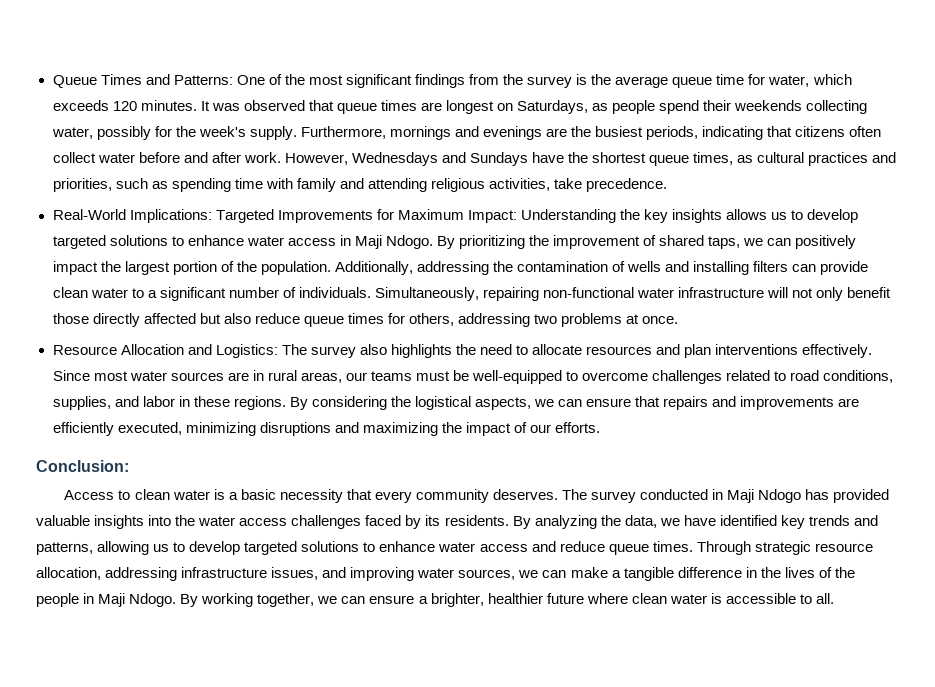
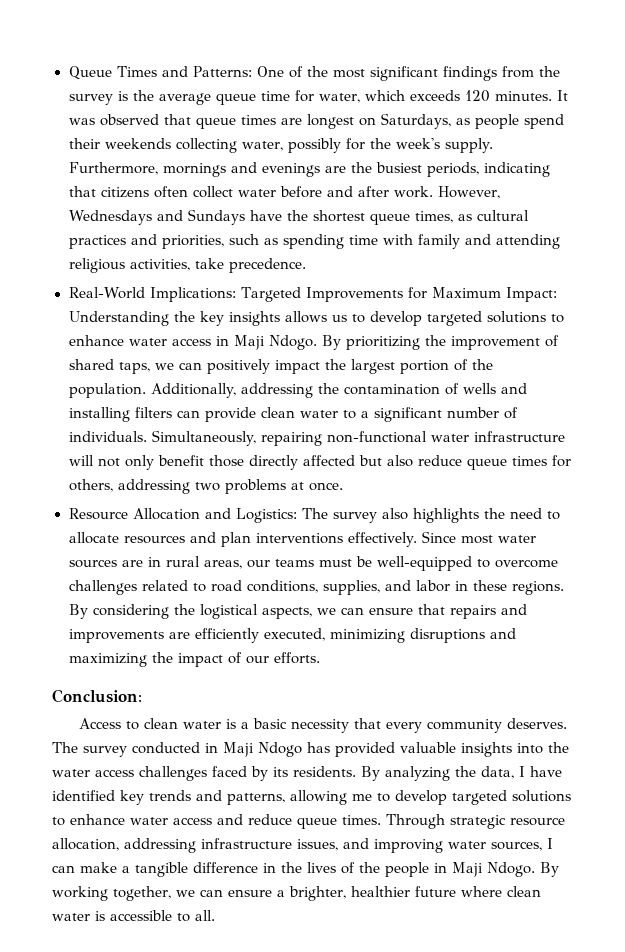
[659,518,680,526] we -> [519,766,525,777] I
[153,544,170,552] us -> [352,794,372,801] me
[518,570,539,578] we -> [547,838,553,849] I

